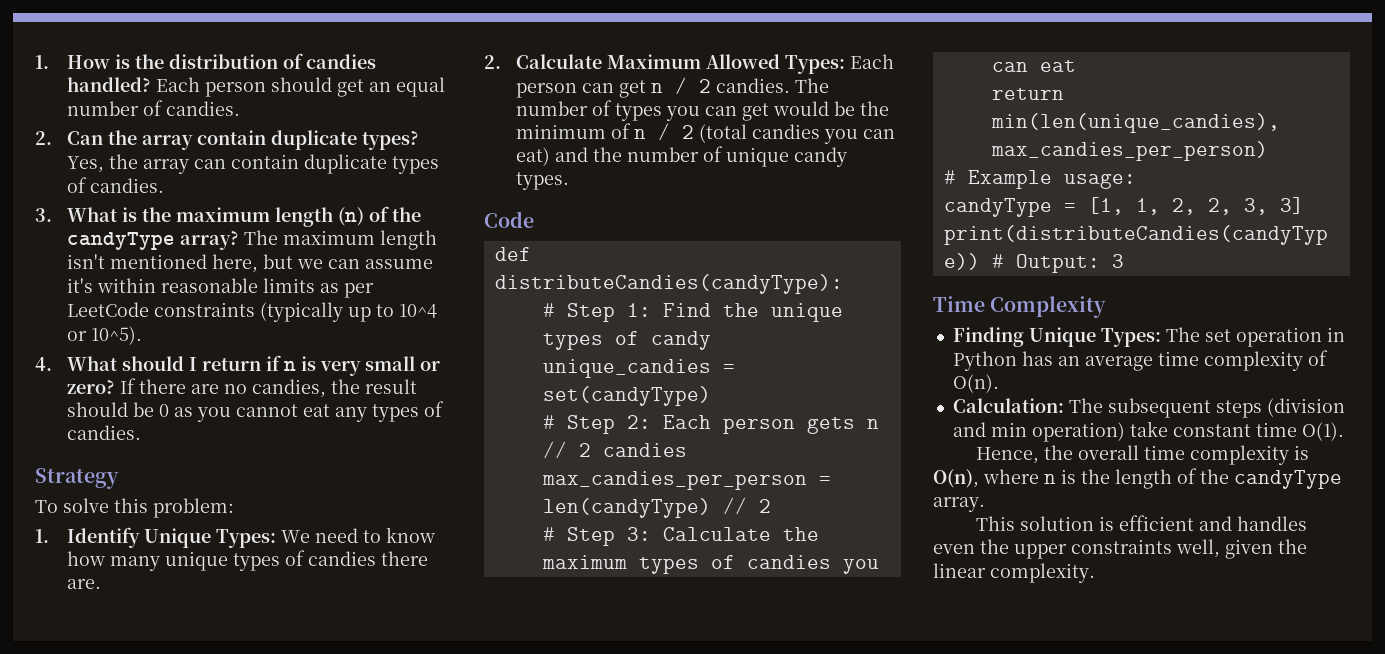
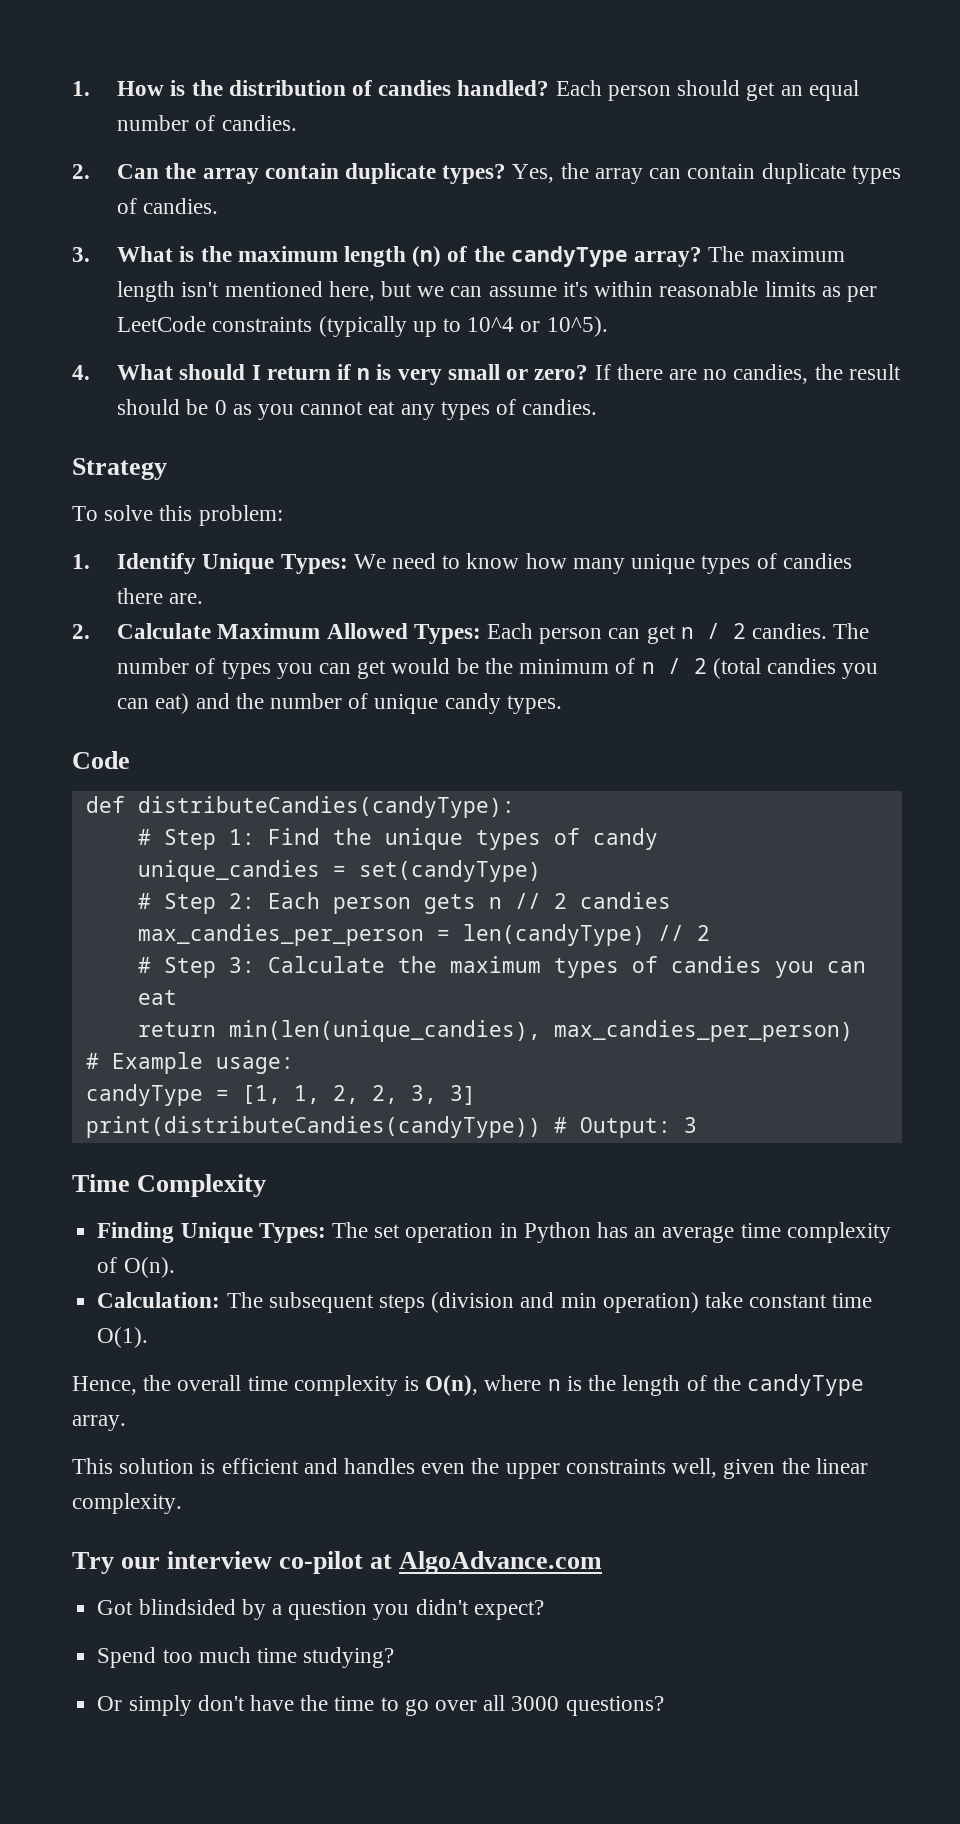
(1095, 573) none -> [72,1551,603,1574] [97,1599,544,1620] [97,1647,395,1668] [97,1695,664,1716] // Try our interview co-pilot at AlgoAdvance.com // Got blindsided by a question you didn't expect? // Spend too much time studying? // Or simply don't have the time to go over all 3000 questions?

